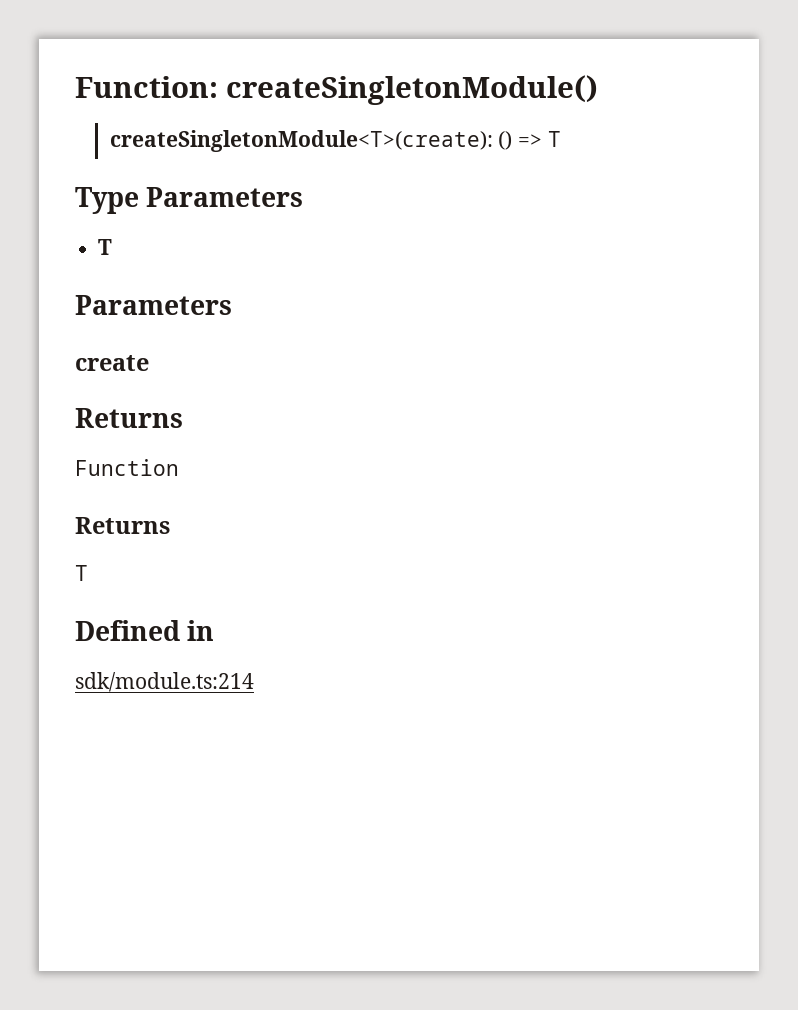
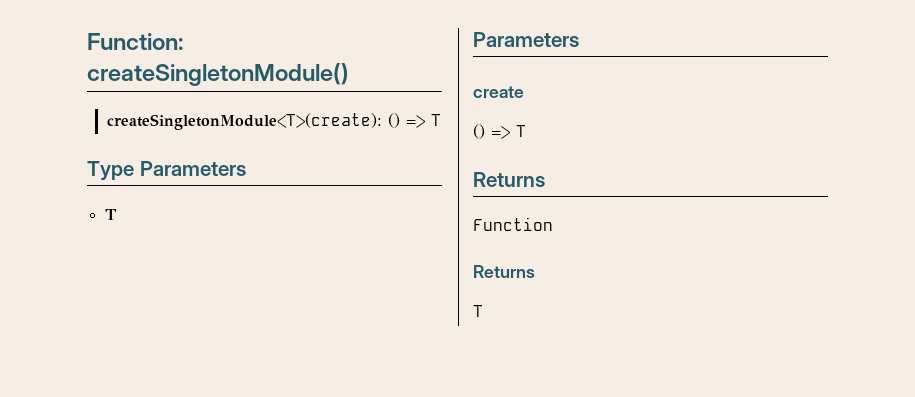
(149, 363) none -> [473,124,526,139] // () => T
[75,620,215,641] [75,672,254,692] // Defined in // sdk/module.ts:214 -> (483, 311) none

